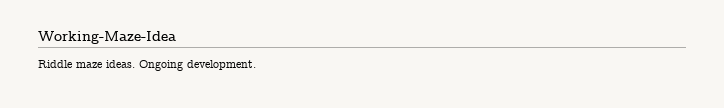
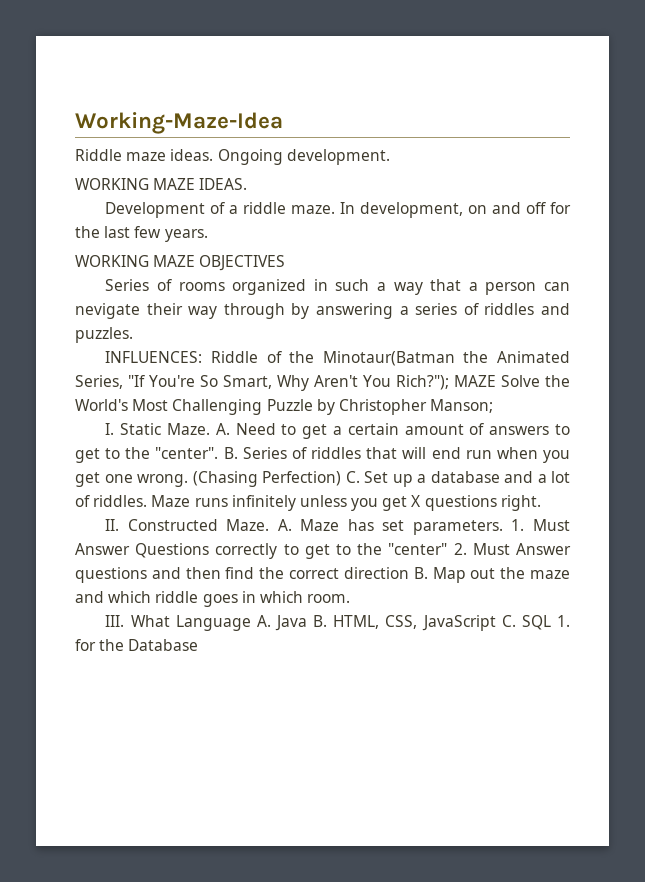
(256, 65) none -> [75,178,248,190] [105,202,571,218] [75,226,208,242] [75,255,286,271] [105,279,571,295] [75,303,571,319] [75,327,133,343] [105,351,570,366] [75,375,570,391] [75,399,494,415] [105,423,570,439] [75,447,570,463] [75,471,570,487] [75,495,541,511] [105,519,570,535] [75,543,571,559] [75,567,570,583] [75,591,351,607] [105,615,570,631] [75,639,199,651] // WORKING MAZE IDEAS. // Development of a riddle maze. In development, on and off for the last few years. // WORKING MAZE OBJECTIVES // Series of rooms organized in such a way that a person can nevigate their way through by answering a series of riddles and puzzles. // INFLUENCES: Riddle of the Minotaur(Batman the Animated Series, "If You're So Smart, Why Aren't You Rich?"); MAZE Solve the World's Most Challenging Puzzle by Christopher Manson; // I. Static Maze. A. Need to get a certain amount of answers to get to the "center". B. Series of riddles that will end run when you get one wrong. (Chasing Perfection) C. Set up a database and a lot of riddles. Maze runs infinitely unless you get X questions right. // II. Constructed Maze. A. Maze has set parameters. 1. Must Answer Questions correctly to get to the "center" 2. Must Answer questions and then find the correct direction B. Map out the maze and which riddle goes in which room. // III. What Language A. Java B. HTML, CSS, JavaScript C. SQL 1. for the Database

